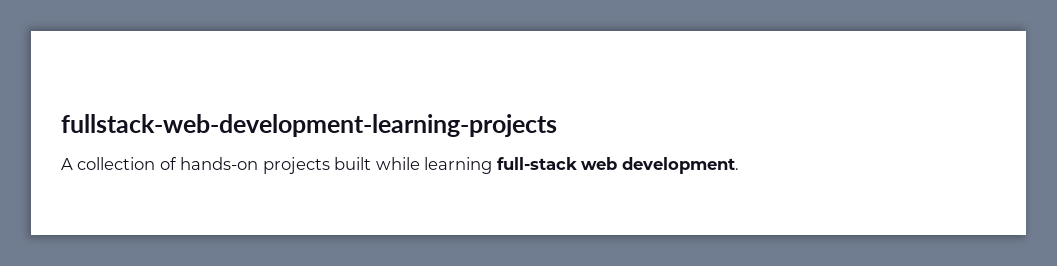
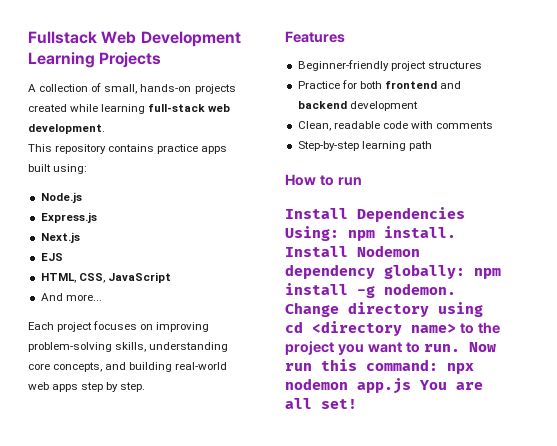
[61,114,557,137] fullstack-web-development-learning-projects -> [28,31,241,47] [28,52,162,68] Fullstack Web Development Learning Projects
(177, 163) none -> [104,84,138,94] small,
[334,157,372,170] built -> [28,104,67,112] created
(739, 165) none -> [28,144,228,154] [28,164,88,174] [40,192,82,203] [40,212,97,223] [40,232,80,243] [40,253,63,261] [40,272,171,283] [40,293,102,301] [28,321,210,332] [28,342,229,352] [28,362,228,372] [28,382,146,392] [285,31,345,43] [297,60,482,71] [297,80,462,89] [297,101,418,111] [297,121,494,131] [297,141,432,151] [285,174,362,186] [285,207,465,222] [285,226,456,241] [285,245,420,257] [285,264,501,279] [285,283,456,298] [285,302,483,317] [285,321,500,336] [285,341,496,355] [285,359,474,374] [285,378,483,394] [285,398,357,409] // This repository contains practice apps built using: // Node.js // Express.js // Next.js // EJS // HTML, CSS, JavaScript // And more... // Each project focuses on improving problem-solving skills, understanding core concepts, and building real-world web apps step by step. // Features // Beginner-friendly project structures // Practice for both frontend and backend development // Clean, readable code with comments // Step-by-step learning path // How to run // Install Dependencies Using: npm install. Install Nodemon dependency globally: npm install -g nodemon. Change directory using cd <directory name> to the project you want to run. Now run this command: npx nodemon app.js You are all set!

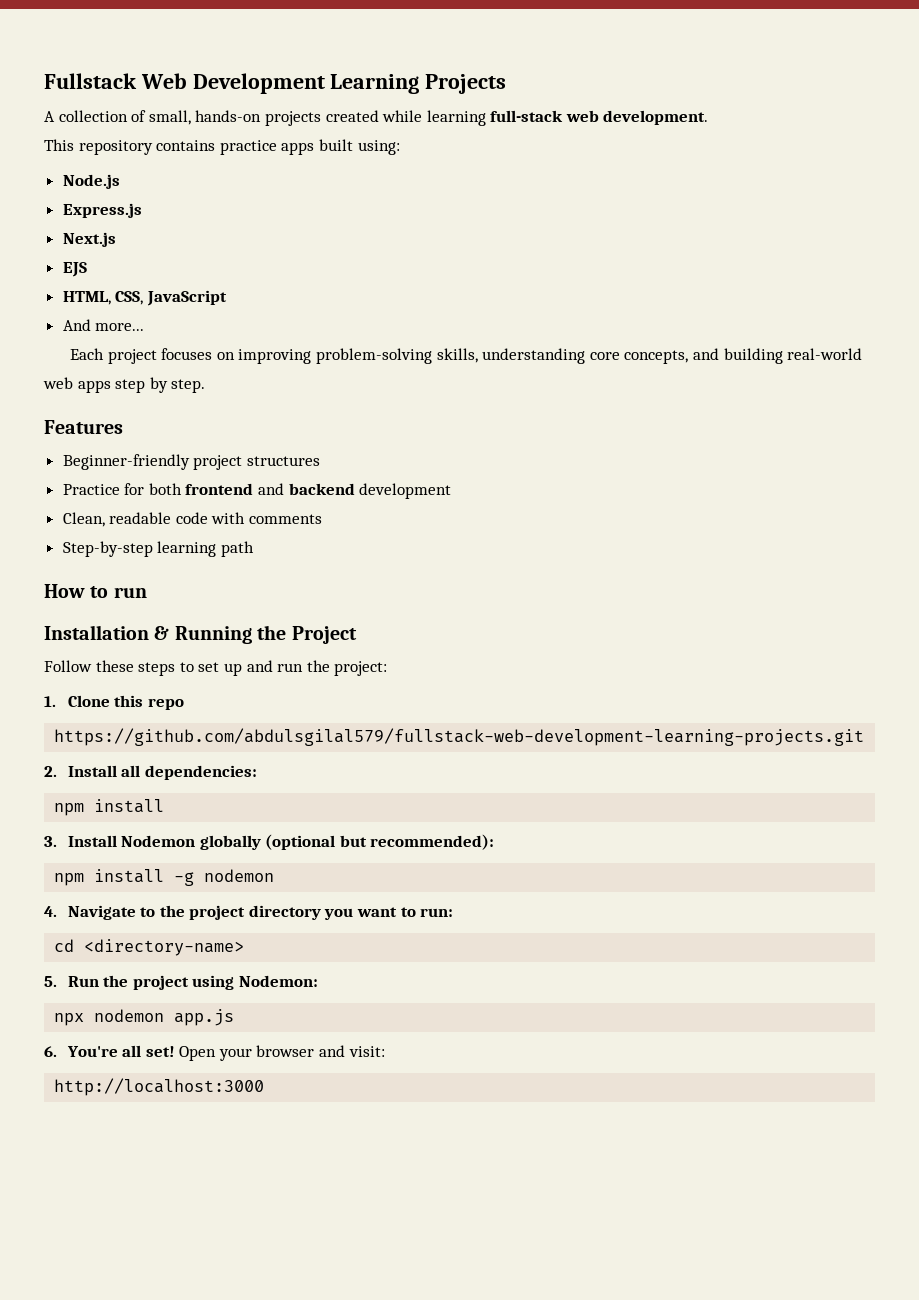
[285,207,465,222] [285,226,456,241] [285,245,420,257] [285,264,501,279] [285,283,456,298] [285,302,483,317] [285,321,456,336] Install Dependencies Using: npm install. Install Nodemon dependency globally: npm install -g nodemon. Change directory using cd <directory name> -> [44,625,357,644] [44,660,388,676] [44,695,184,710] [54,728,865,746] [44,765,257,780] [54,799,165,816] [44,834,495,850] [54,869,275,886] [44,905,136,920] Installation & Running the Project // Follow these steps to set up and run the project: // 1. Clone this repo // https://github.com/abdulsgilal579/fullstack-web-development-learning-projects.git // 2. Install all dependencies: // npm install // 3. Install Nodemon globally (optional but recommended): // npm install -g nodemon // 4. Navigate
(334, 348) none -> [248,905,321,920] directory
[423,342,496,352] [285,359,474,374] [285,378,483,394] [285,398,357,409] run. Now run this command: npx nodemon app.js You are all set! -> [420,908,454,917] [54,939,245,956] [44,975,318,990] [54,1009,235,1026] [44,1045,385,1061] [54,1078,265,1096] run: // cd <directory-name> // 5. Run the project using Nodemon: // npx nodemon app.js // 6. You're all set! Open your browser and visit: // http://localhost:3000

